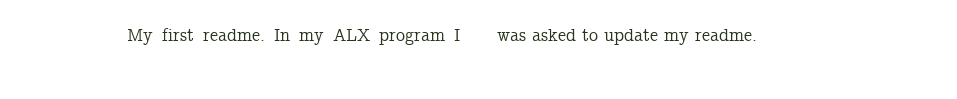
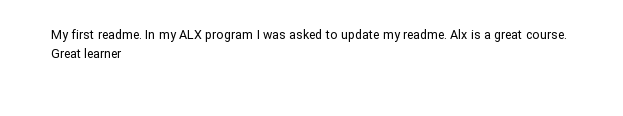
(757, 35) none -> [450,29,567,42] [51,48,123,58] Alx is a great course. Great learner

